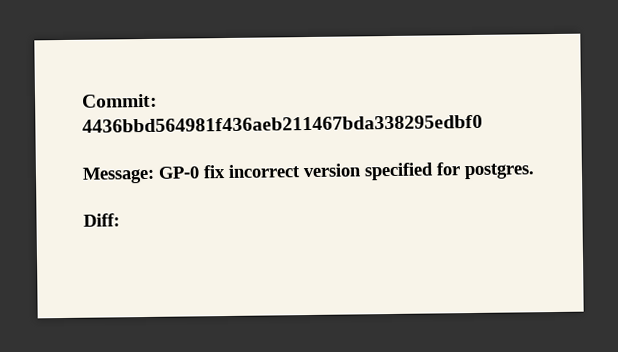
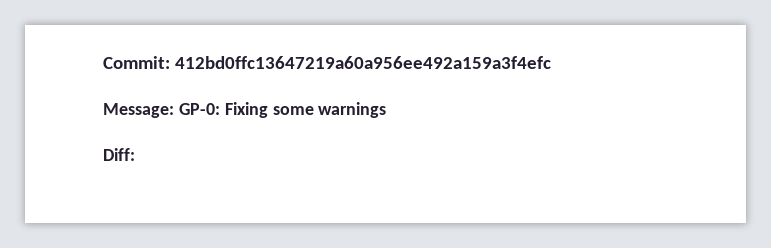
[82,114,483,133] 4436bbd564981f436aeb211467bda338295edbf0 -> [175,56,552,69] 412bd0ffc13647219a60a956ee492a159a3f4efc
[158,162,535,181] GP-0 fix incorrect version specified for postgres. -> [178,102,387,118] GP-0: Fixing some warnings

